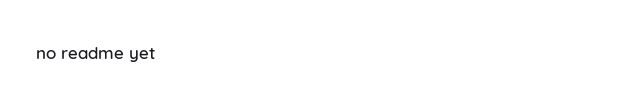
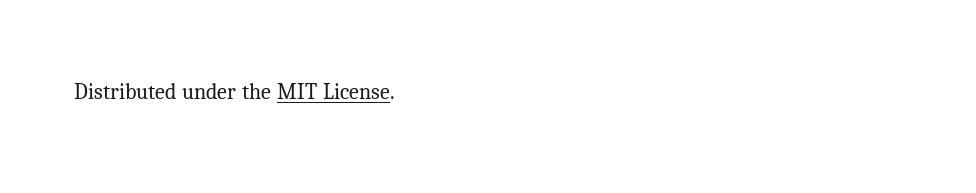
[36,47,155,62] no readme yet -> [74,83,395,99] Distributed under the MIT License.

